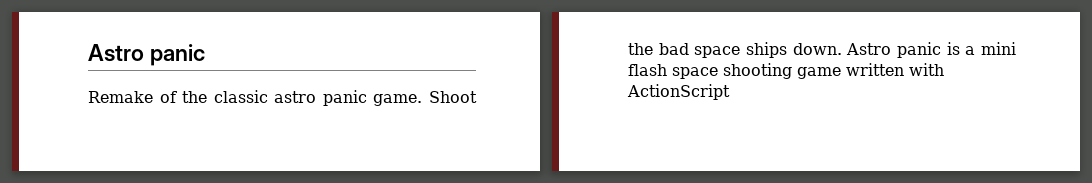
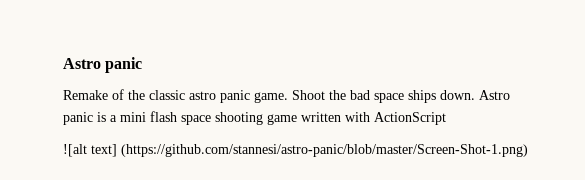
(730, 92) none -> [63,144,528,157] // ![alt text] (https://github.com/stannesi/astro-panic/blob/master/Screen-Shot-1.png)

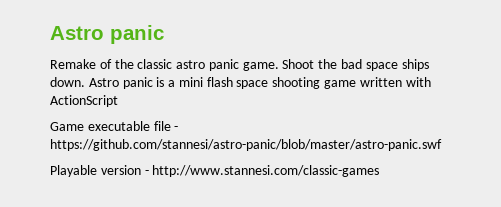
[63,144,528,157] ![alt text] (https://github.com/stannesi/astro-panic/blob/master/Screen-Shot-1.png) -> [50,121,179,131] [50,139,442,151] [50,165,380,177] Game executable file - https://github.com/stannesi/astro-panic/blob/master/astro-panic.swf // Playable version - http://www.stannesi.com/classic-games

